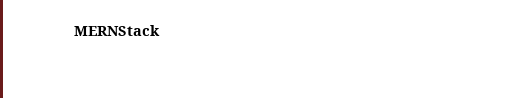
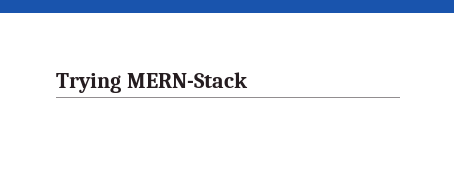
[74,25,160,36] MERNStack -> [56,72,248,93] Trying MERN-Stack

